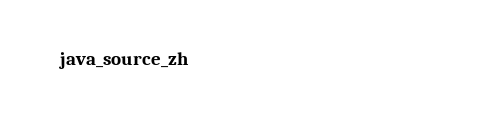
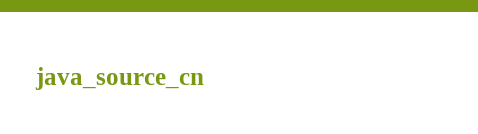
[59,52,189,69] java_source_zh -> [35,67,204,90] java_source_cn

